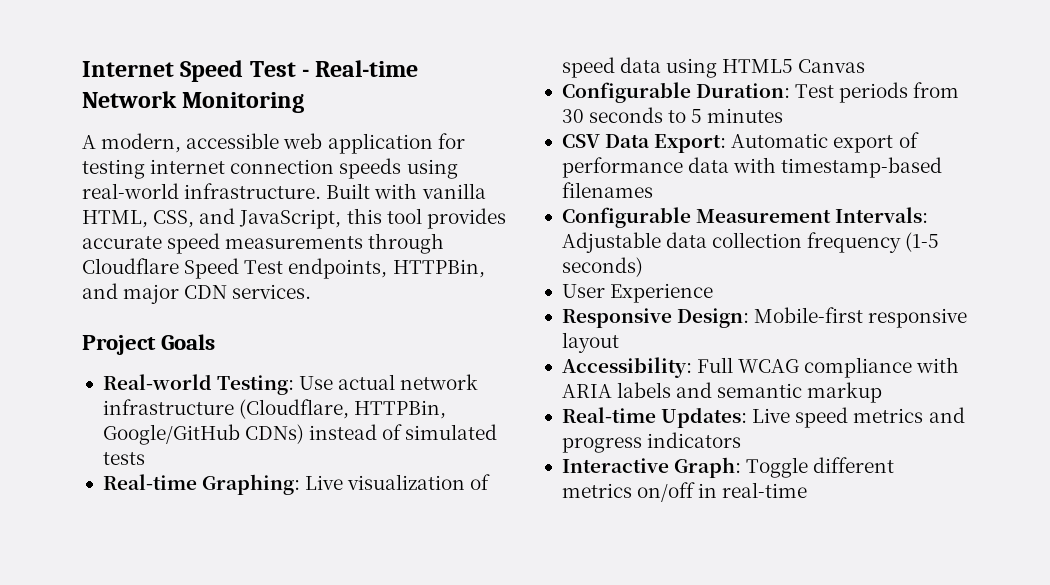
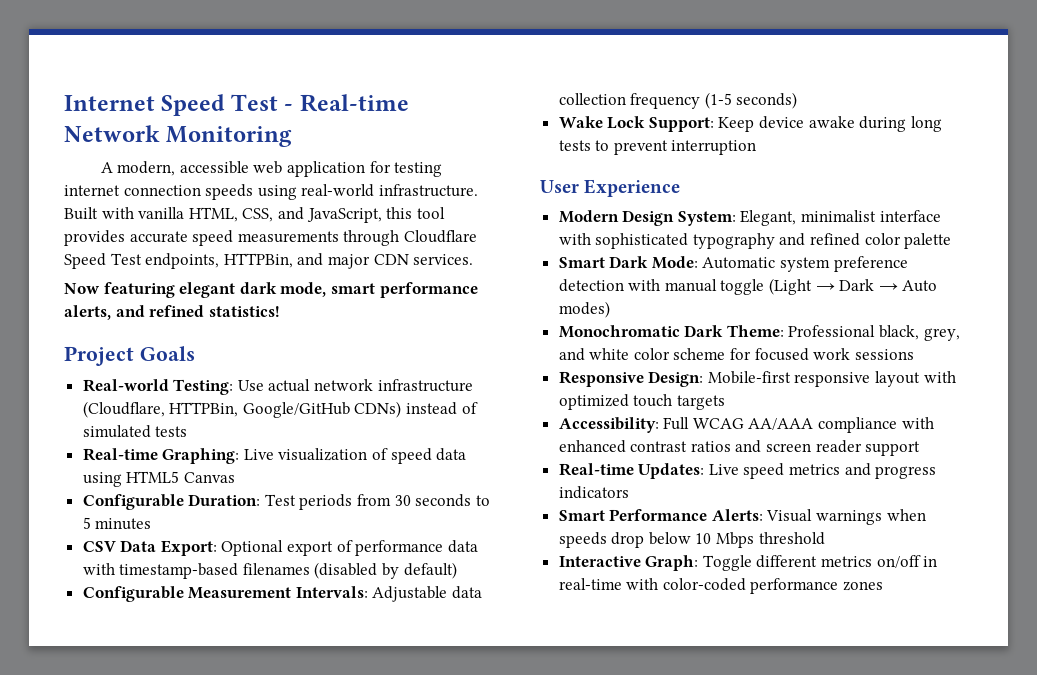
(312, 291) none -> [64,282,478,298] [64,305,280,320] // Now featuring elegant dark mode, smart performance alerts, and refined statistics!
[731,133,829,148] Automatic -> [221,540,284,556] Optional
(653, 190) none -> [314,562,457,579] (disabled by default)
[561,283,714,303] User Experience -> [558,116,942,132] [558,140,757,155] [540,179,681,197] [558,210,941,226] [558,233,952,249] [558,256,908,272] [558,278,938,295] [558,301,610,318] [558,325,960,341] [558,348,914,361] Wake Lock Support: Keep device awake during long tests to prevent interruption // User Experience // Modern Design System: Elegant, minimalist interface with sophisticated typography and refined color palette // Smart Dark Mode: Automatic system preference detection with manual toggle (Light → Dark → Auto modes) // Monochromatic Dark Theme: Professional black, grey, and white color scheme for focused work sessions
(619, 342) none -> [923,371,956,383] [558,394,725,410] with optimized touch targets
(800, 366) none -> [748,418,814,430] AA/AAA
[561,382,883,403] ARIA labels and semantic markup -> [558,440,921,456] enhanced contrast ratios and screen reader support
(742, 440) none -> [558,509,926,525] [558,532,825,548] // Smart Performance Alerts: Visual warnings when speeds drop below 10 Mbps threshold
(808, 490) none -> [626,578,884,594] with color-coded performance zones

